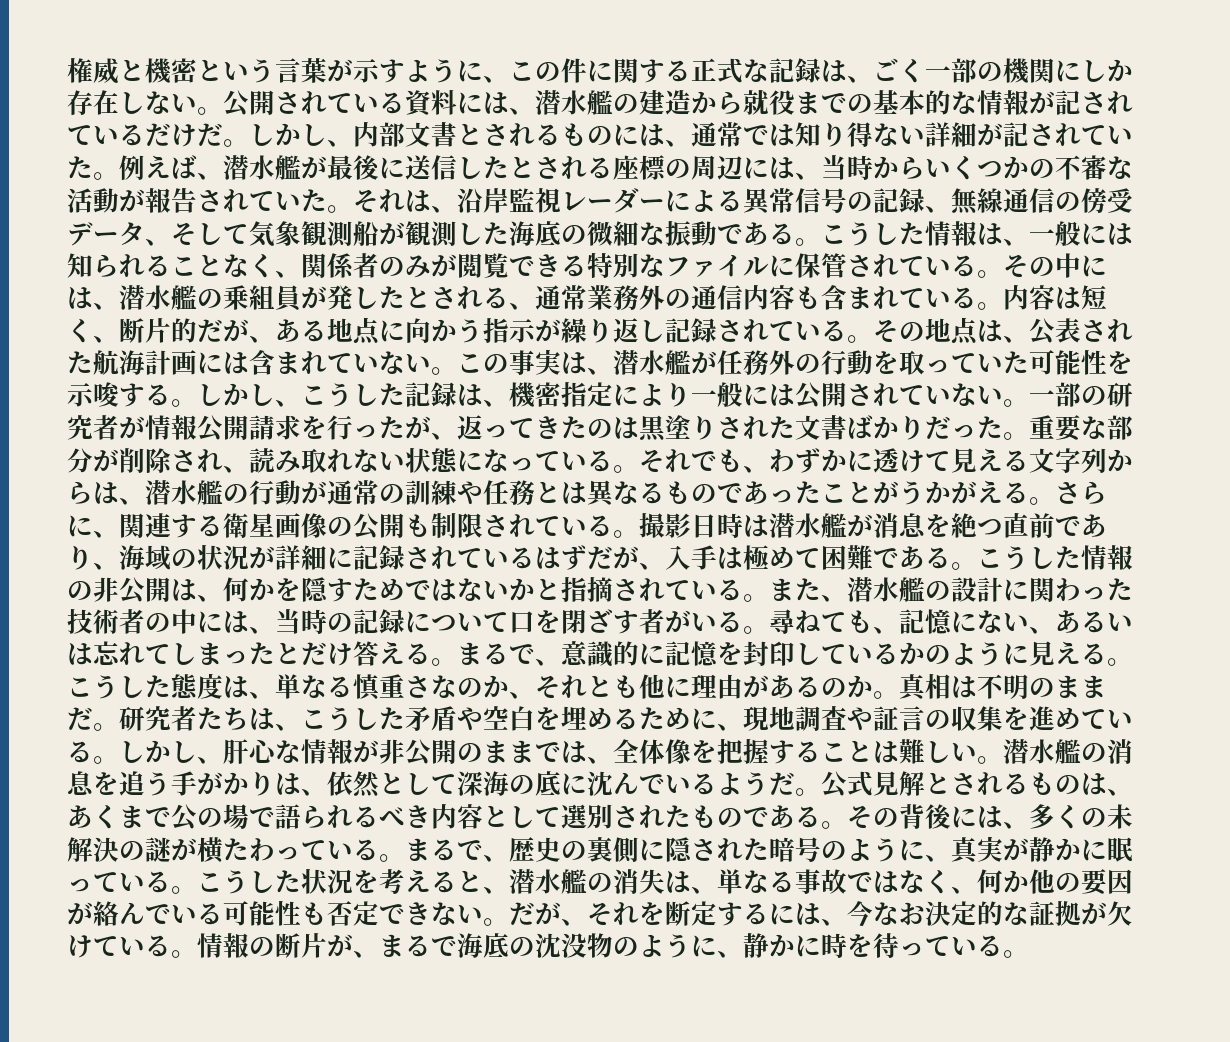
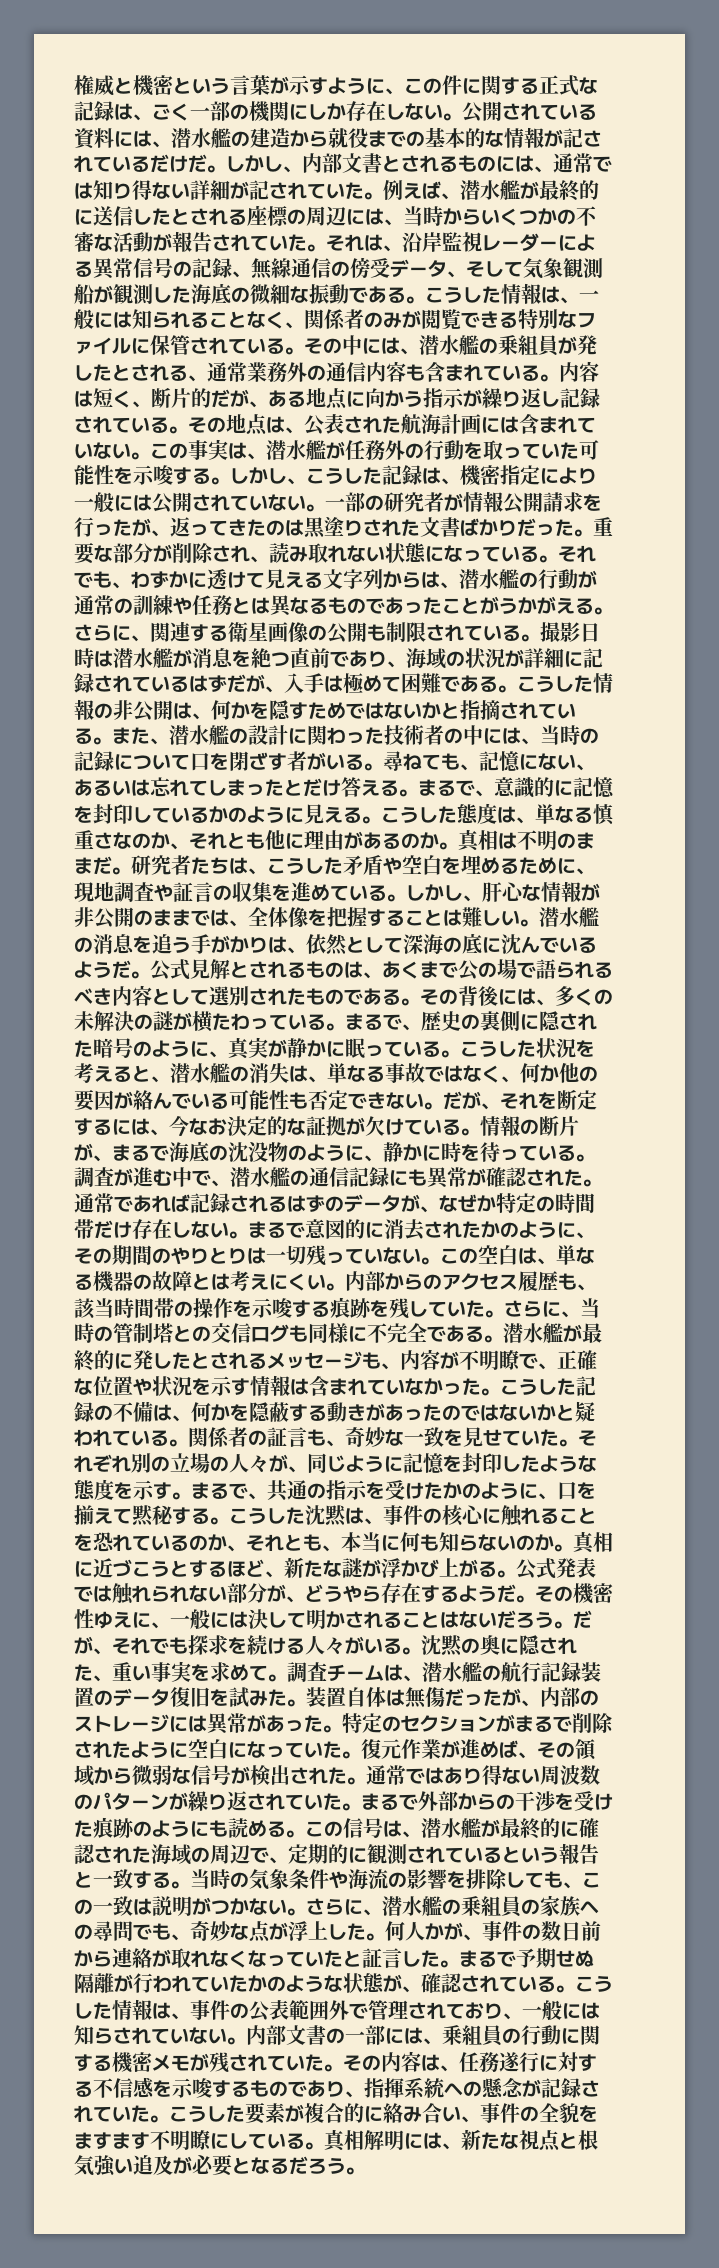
[353,155,380,180] 後 -> [559,180,599,201] 終的
(1029, 954) none -> [74,1167,602,1189] [74,1193,595,1213] [73,1219,595,1241] [74,1245,595,1266] [74,1271,596,1292] [74,1297,600,1319] [74,1323,602,1343] [74,1349,597,1371] [74,1375,596,1396] [74,1401,595,1422] [74,1427,597,1447] [74,1453,597,1474] [74,1479,596,1501] [74,1505,597,1527] [74,1531,613,1554] [74,1557,596,1580] [74,1583,614,1605] [74,1609,592,1629] [74,1635,577,1657] [74,1661,601,1682] [74,1687,599,1709] [74,1713,614,1735] [74,1739,596,1760] [74,1765,600,1786] [74,1791,613,1811] [74,1817,599,1839] [74,1843,599,1865] [74,1869,601,1890] [74,1895,599,1917] [74,1921,601,1943] [74,1947,594,1968] [74,1973,613,1993] [74,1999,600,2022] [74,2025,600,2046] [74,2051,597,2073] [74,2077,600,2099] [74,2103,598,2124] [74,2129,598,2152] [74,2155,365,2177] 調査が進む中で、潜水艦の通信記録にも異常が確認された。通常であれば記録されるはずのデータが、なぜか特定の時間帯だけ存在しない。まるで意図的に消去されたかのように、その期間のやりとりは一切残っていない。この空白は、単なる機器の故障とは考えにくい。内部からのアクセス履歴も、該当時間帯の操作を示唆する痕跡を残していた。さらに、当時の管制塔との交信ログも同様に不完全である。潜水艦が最終的に発したとされるメッセージも、内容が不明瞭で、正確な位置や状況を示す情報は含まれていなかった。こうした記録の不備は、何かを隠蔽する動きがあったのではないかと疑われている。関係者の証言も、奇妙な一致を見せていた。それぞれ別の立場の人々が、同じように記憶を封印したような態度を示す。まるで、共通の指示を受けたかのように、口を揃えて黙秘する。こうした沈黙は、事件の核心に触れることを恐れているのか、それとも、本当に何も知らないのか。真相に近づこうとするほど、新たな謎が浮かび上がる。公式発表では触れられない部分が、どうやら存在するようだ。その機密性ゆえに、一般には決して明かされることはないだろう。だが、それでも探求を続ける人々がいる。沈黙の奥に隠された、重い事実を求めて。調査チームは、潜水艦の航行記録装置のデータ復旧を試みた。装置自体は無傷だったが、内部のストレージには異常があった。特定のセクションがまるで削除されたように空白になっていた。復元作業が進めば、その領域から微弱な信号が検出された。通常ではあり得ない周波数のパターンが繰り返されていた。まるで外部からの干渉を受けた痕跡のようにも読める。この信号は、潜水艦が最終的に確認された海域の周辺で、定期的に観測されているという報告と一致する。当時の気象条件や海流の影響を排除しても、この一致は説明がつかない。さらに、潜水艦の乗組員の家族への尋問でも、奇妙な点が浮上した。何人かが、事件の数日前から連絡が取れなくなっていたと証言した。まるで予期せぬ隔離が行われていたかのような状態が、確認されている。こうした情報は、事件の公表範囲外で管理されており、一般には知らされていない。内部文書の一部には、乗組員の行動に関する機密メモが残されていた。その内容は、任務遂行に対する不信感を示唆するものであり、指揮系統への懸念が記録されていた。こうした要素が複合的に絡み合い、事件の全貌をますます不明瞭にしている。真相解明には、新たな視点と根気強い追及が必要となるだろう。

